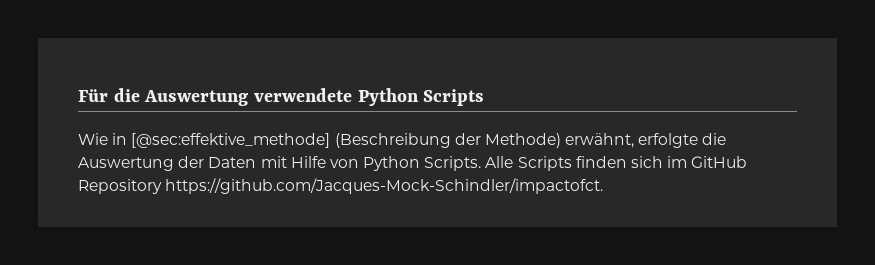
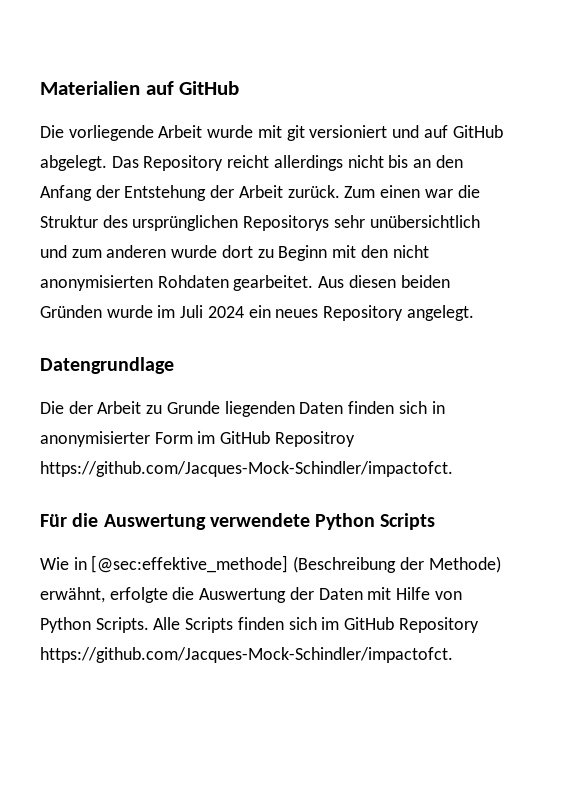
(78, 95) none -> [40,81,240,95] [40,125,503,141] [40,155,463,171] [40,185,480,201] [40,215,480,231] [40,245,429,261] [40,275,450,291] [40,305,474,321] [40,357,174,374] [40,401,445,417] [40,431,355,447] [40,461,453,477] Materialien auf GitHub // Die vorliegende Arbeit wurde mit git versioniert und auf GitHub abgelegt. Das Repository reicht allerdings nicht bis an den Anfang der Entstehung der Arbeit zurück. Zum einen war die Struktur des ursprünglichen Repositorys sehr unübersichtlich und zum anderen wurde dort zu Beginn mit den nicht anonymisierten Rohdaten gearbeitet. Aus diesen beiden Gründen wurde im Juli 2024 ein neues Repository angelegt. // Datengrundlage // Die der Arbeit zu Grunde liegenden Daten finden sich in anonymisierter Form im GitHub Repositroy https://github.com/Jacques-Mock-Schindler/impactofct. //

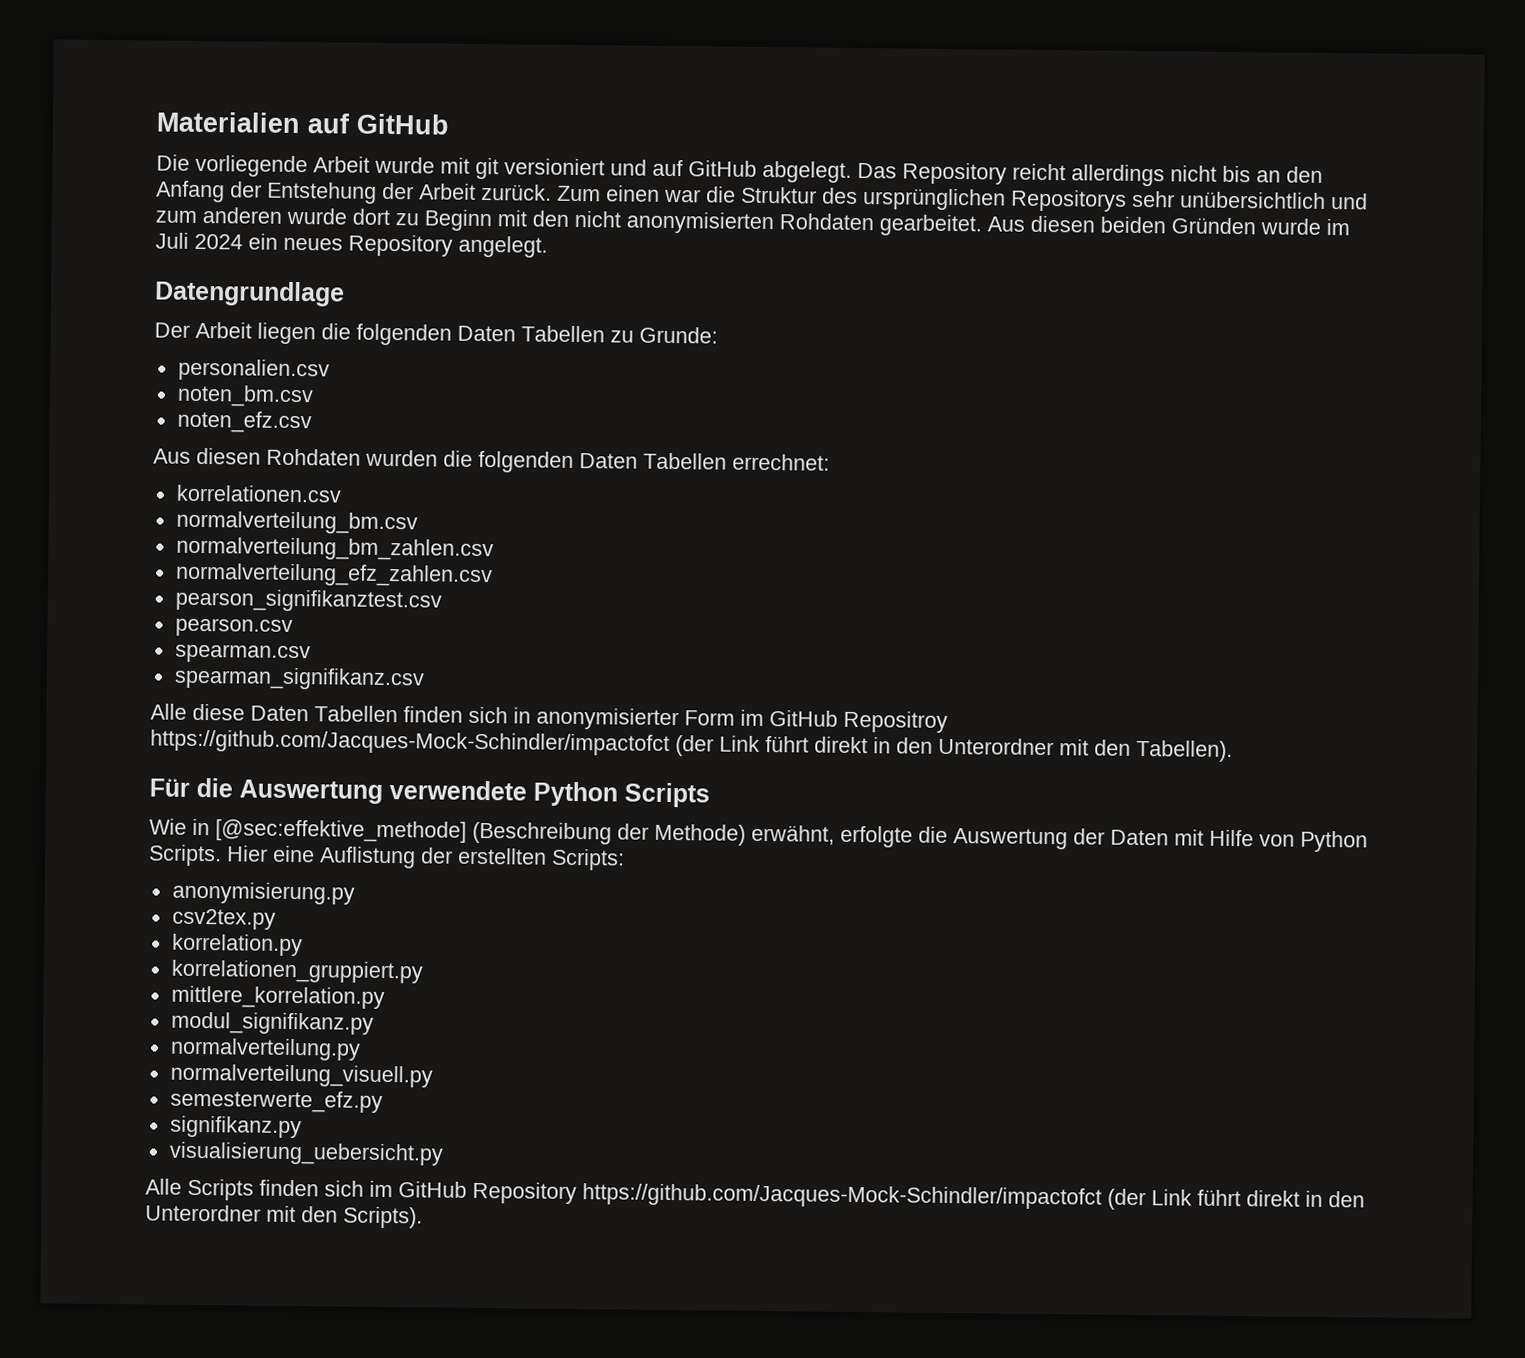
[40,401,344,417] Die der Arbeit zu Grunde liegenden Daten -> [154,321,718,346] [177,358,330,382] [176,384,314,408] [176,410,312,434] [153,447,830,473] [175,484,342,503] [175,510,418,535] [175,536,494,562] [174,562,493,588] [174,588,442,613] [174,617,293,637] [174,643,311,664] [173,666,425,691] [150,703,398,723] Der Arbeit liegen die folgenden Daten Tabellen zu Grunde: // personalien.csv // noten_bm.csv // noten_efz.csv // Aus diesen Rohdaten wurden die folgenden Daten Tabellen errechnet: // korrelationen.csv // normalverteilung_bm.csv // normalverteilung_bm_zahlen.csv // normalverteilung_efz_zahlen.csv // pearson_signifikanztest.csv // pearson.csv // spearman.csv // spearman_signifikanz.csv // Alle diese Daten Tabellen
[40,461,453,477] https://github.com/Jacques-Mock-Schindler/impactofct. -> [150,729,1233,763] https://github.com/Jacques-Mock-Schindler/impactofct (der Link führt direkt in den Unterordner mit den Tabellen).
(149, 625) none -> [227,845,625,871] [171,881,355,905] [171,908,276,930] [171,933,303,957] [170,959,423,984] [170,985,385,1009] [170,1011,374,1035] [169,1037,361,1061] [169,1063,433,1088] [169,1089,383,1113] [169,1115,302,1139] [168,1141,444,1166] Hier eine Auflistung der erstellten Scripts: // anonymisierung.py // csv2tex.py // korrelation.py // korrelationen_gruppiert.py // mittlere_korrelation.py // modul_signifikanz.py // normalverteilung.py // normalverteilung_visuell.py // semesterwerte_efz.py // signifikanz.py // visualisierung_uebersicht.py //
[40,647,453,663] https://github.com/Jacques-Mock-Schindler/impactofct. -> [582,1183,1365,1211] [145,1204,423,1229] https://github.com/Jacques-Mock-Schindler/impactofct (der Link führt direkt in den Unterordner mit den Scripts).

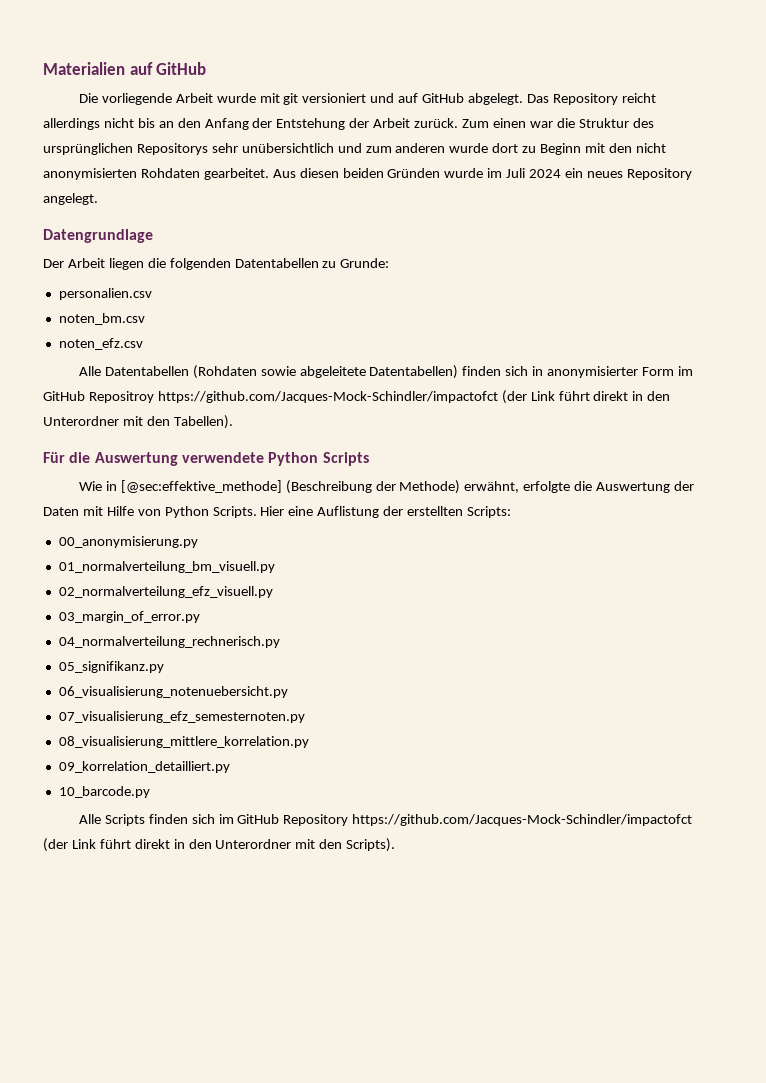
[457,325,605,343] Daten Tabellen -> [234,258,319,268] Datentabellen
[153,447,830,473] [175,484,342,503] [175,510,418,535] [175,536,494,562] [174,562,493,588] [174,588,442,613] [174,617,293,637] [174,643,311,664] [173,666,425,691] [150,703,398,723] Aus diesen Rohdaten wurden die folgenden Daten Tabellen errechnet: // korrelationen.csv // normalverteilung_bm.csv // normalverteilung_bm_zahlen.csv // normalverteilung_efz_zahlen.csv // pearson_signifikanztest.csv // pearson.csv // spearman.csv // spearman_signifikanz.csv // Alle diese Daten Tabellen -> [78,365,459,379] Alle Datentabellen (Rohdaten sowie abgeleitete Datentabellen)
[171,881,355,905] [171,908,276,930] [171,933,303,957] [170,959,423,984] [170,985,385,1009] [170,1011,374,1035] [169,1037,361,1061] [169,1063,433,1088] [169,1089,383,1113] [169,1115,302,1139] [168,1141,444,1166] anonymisierung.py // csv2tex.py // korrelation.py // korrelationen_gruppiert.py // mittlere_korrelation.py // modul_signifikanz.py // normalverteilung.py // normalverteilung_visuell.py // semesterwerte_efz.py // signifikanz.py // visualisierung_uebersicht.py -> [58,536,198,548] [58,561,275,573] [58,586,273,598] [58,611,200,623] [58,636,280,648] [58,661,164,673] [58,686,288,698] [58,711,305,723] [58,736,309,748] [58,761,230,773] [58,786,150,798] 00_anonymisierung.py // 01_normalverteilung_bm_visuell.py // 02_normalverteilung_efz_visuell.py // 03_margin_of_error.py // 04_normalverteilung_rechnerisch.py // 05_signifikanz.py // 06_visualisierung_notenuebersicht.py // 07_visualisierung_efz_semesternoten.py // 08_visualisierung_mittlere_korrelation.py // 09_korrelation_detailliert.py // 10_barcode.py

